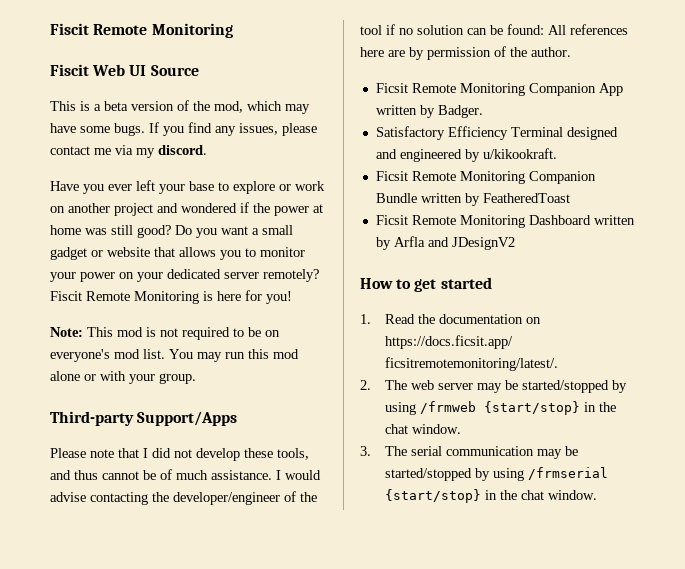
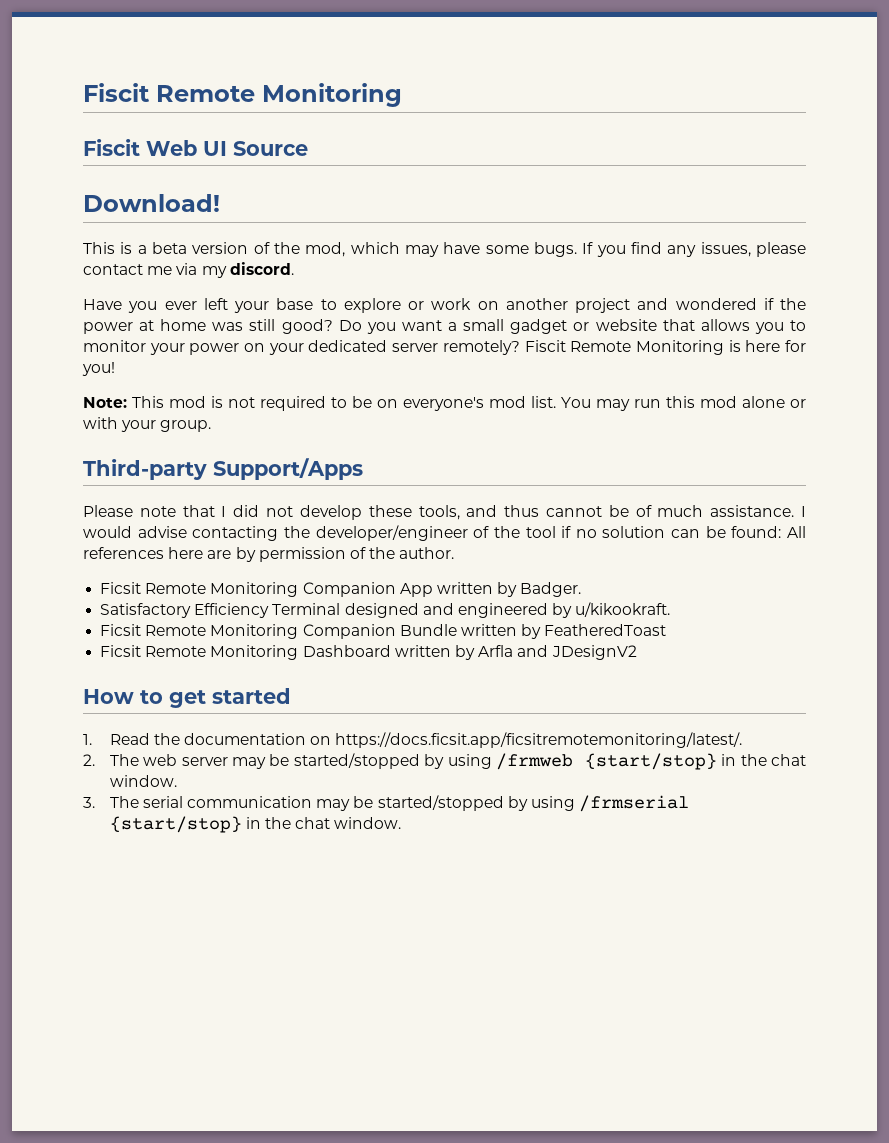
(199, 70) none -> [83,194,220,212] // Download!

